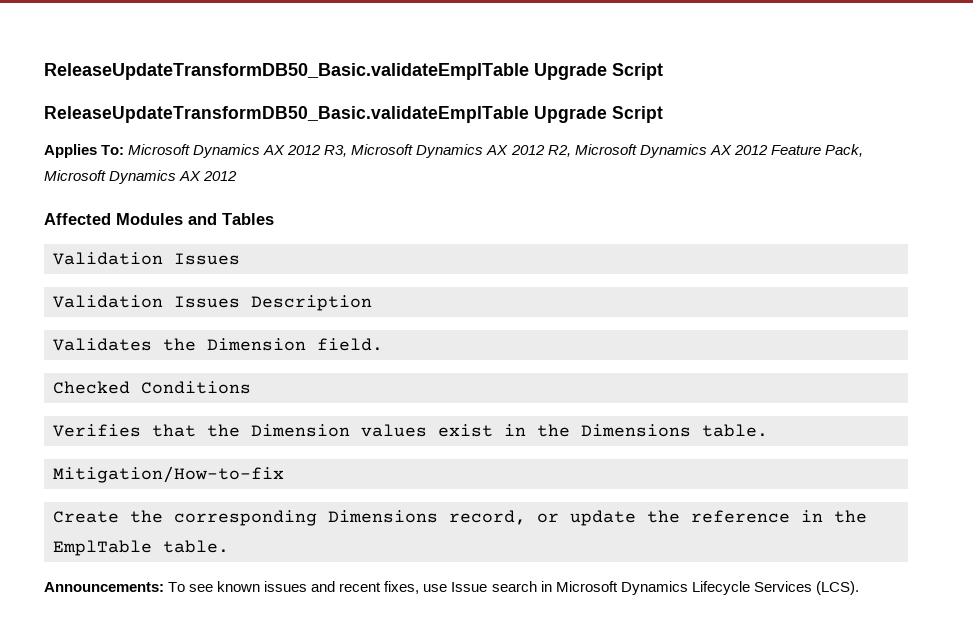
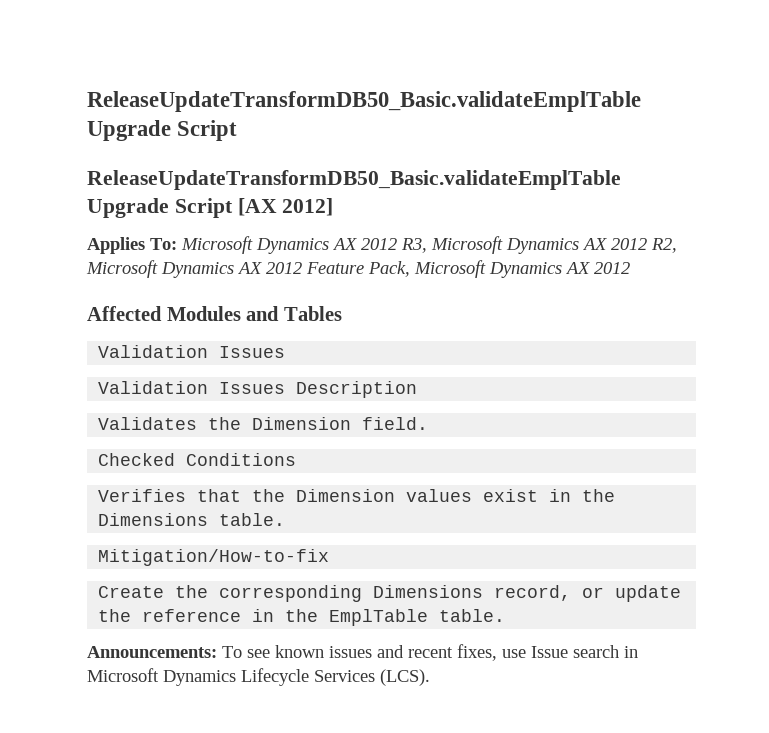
(663, 114) none -> [237,198,334,216] [AX 2012]

